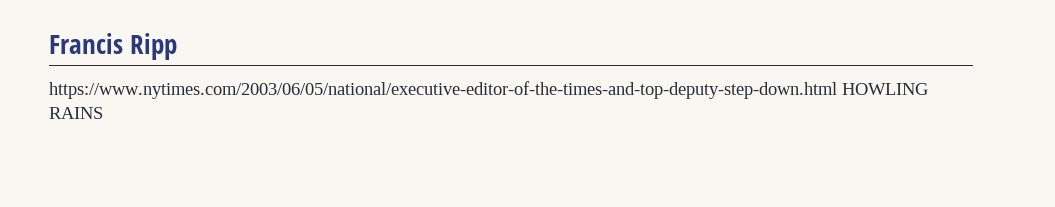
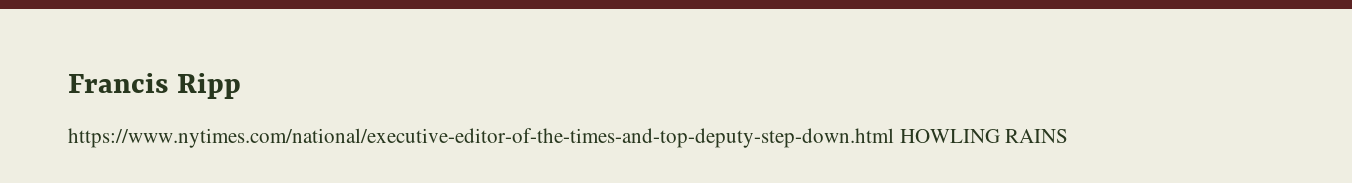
[49,81,837,99] https://www.nytimes.com/2003/06/05/national/executive-editor-of-the-times-and-top-deputy-step-down.html -> [68,128,894,148] https://www.nytimes.com/national/executive-editor-of-the-times-and-top-deputy-step-down.html

